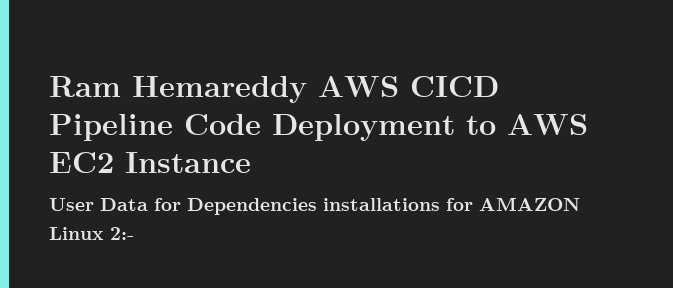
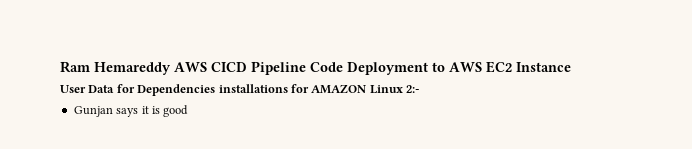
(134, 233) none -> [73,105,189,117] // Gunjan says it is good

